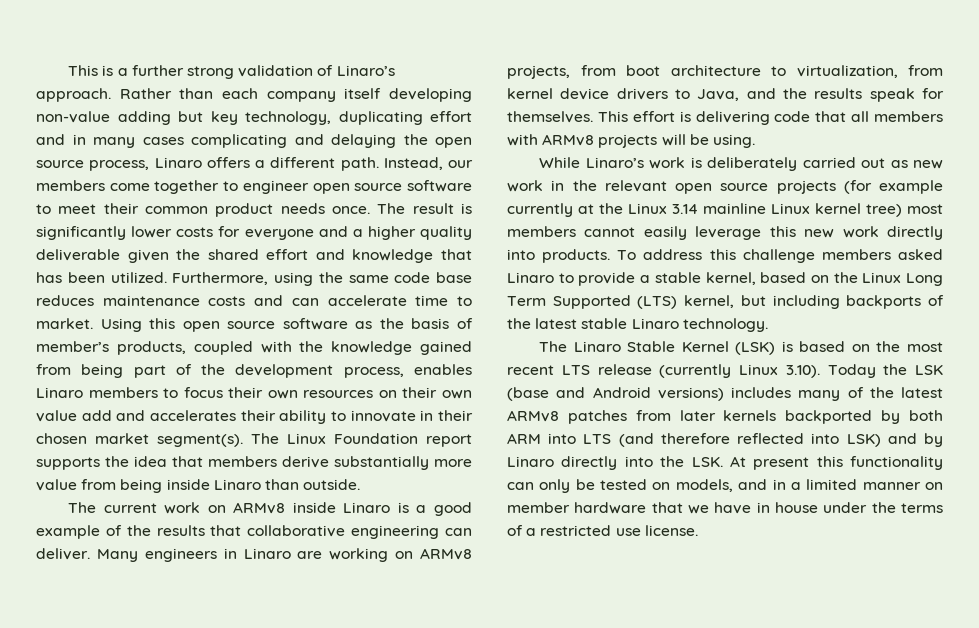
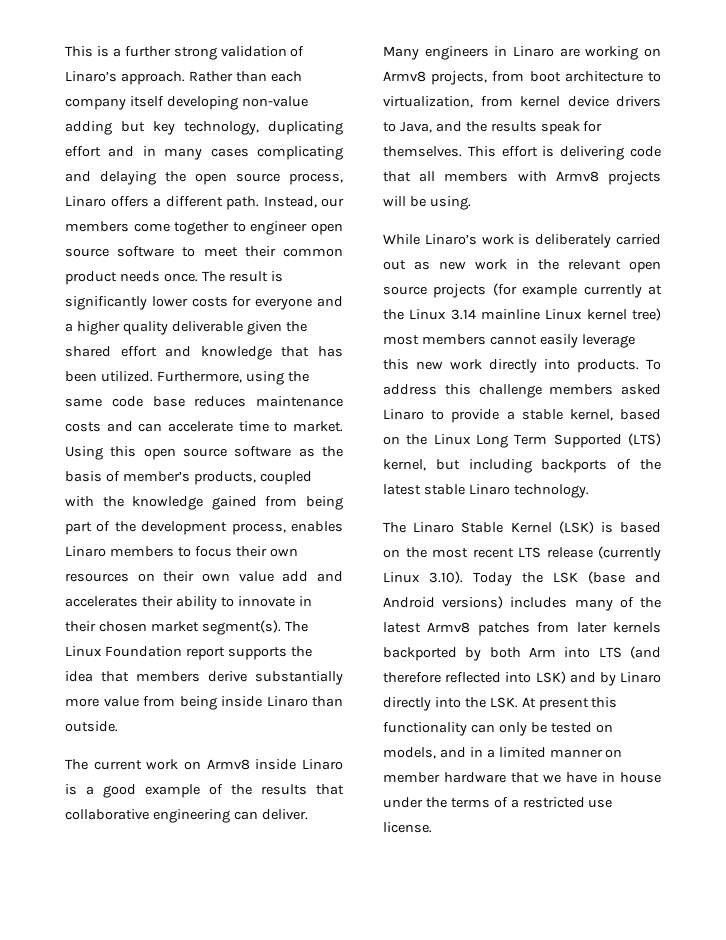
[233,502,286,514] ARMv8 -> [206,759,250,770] Armv8
[420,548,472,560] ARMv8 -> [383,71,426,82] Armv8
[542,134,595,146] ARMv8 -> [555,171,599,182] Armv8
[507,410,559,422] ARMv8 -> [427,622,471,633] Armv8
[507,433,541,444] ARM -> [529,647,556,657] Arm

